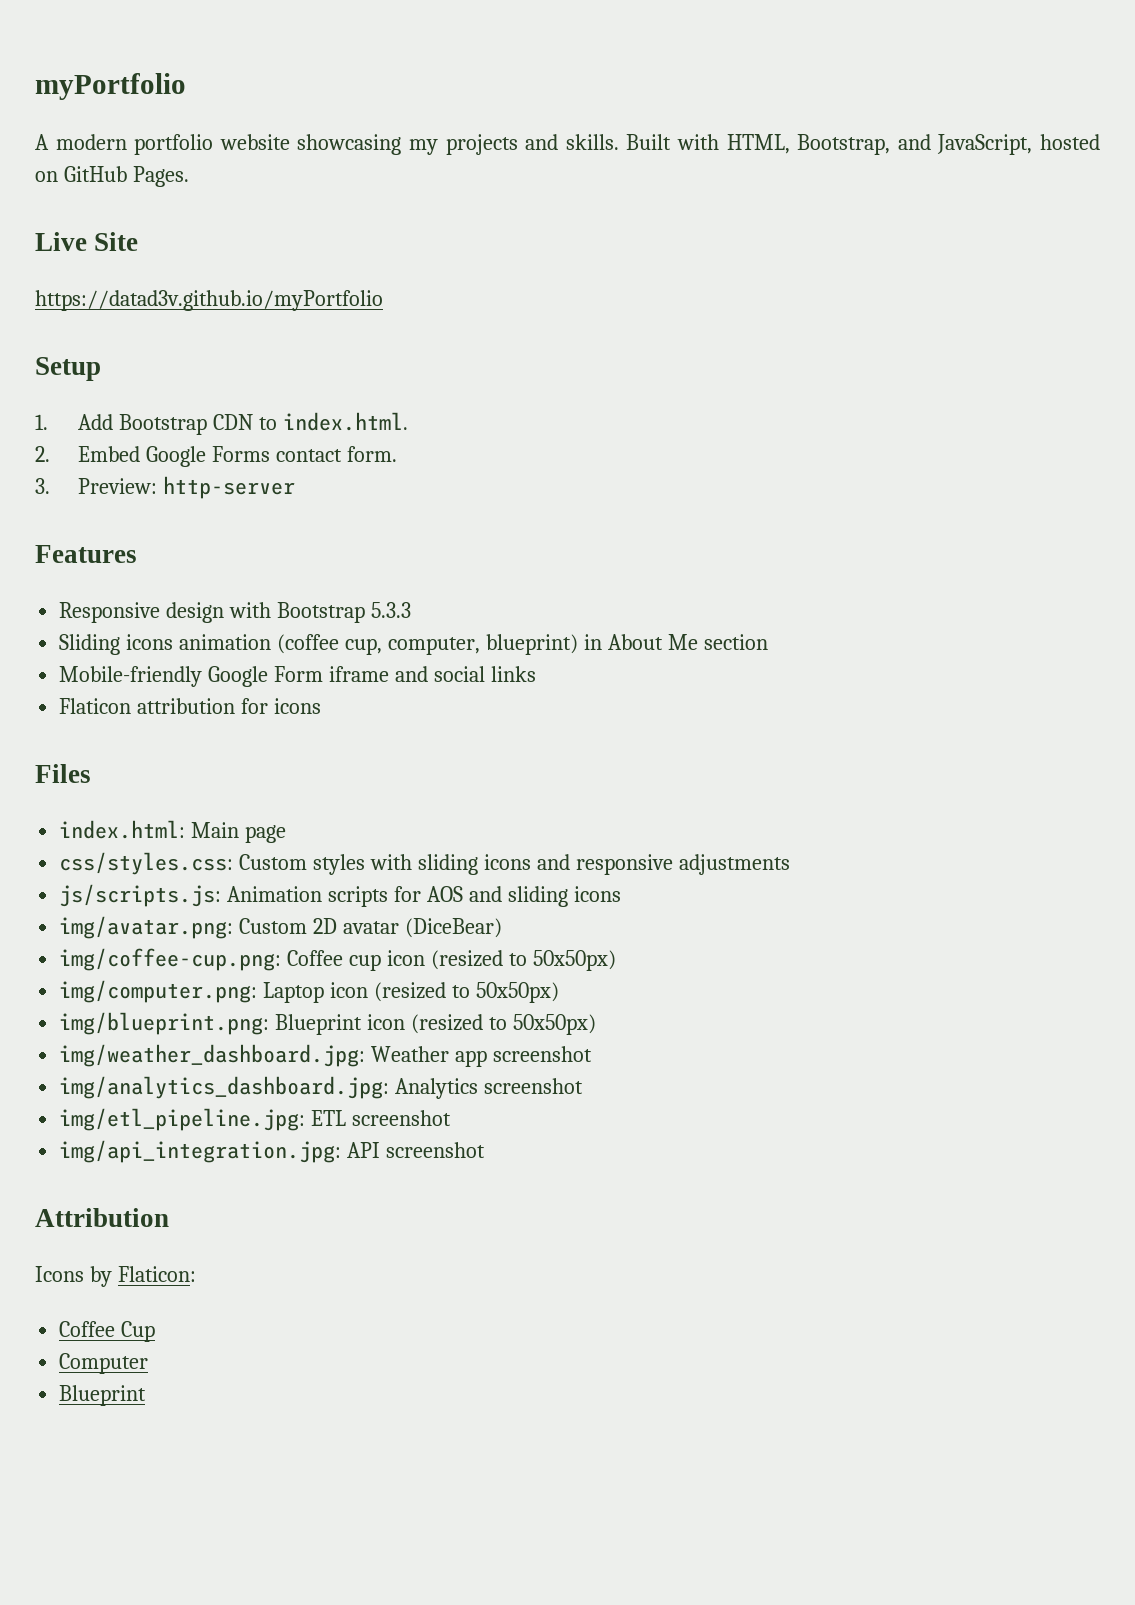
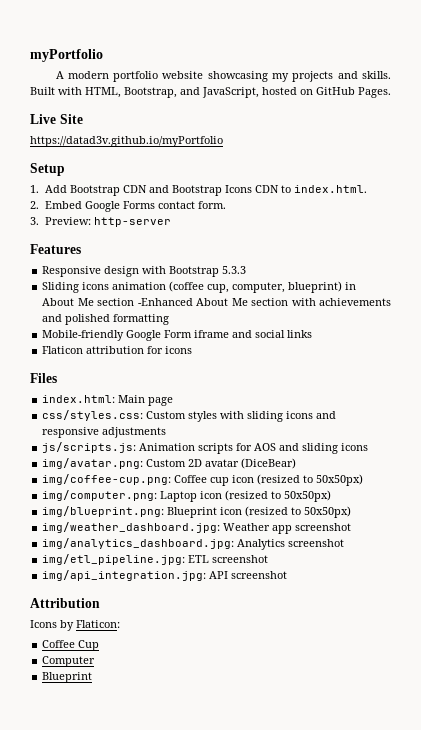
(253, 422) none -> [149,185,280,196] and Bootstrap Icons CDN
(768, 642) none -> [137,298,392,306] [42,314,170,325] -Enhanced About Me section with achievements and polished formatting

